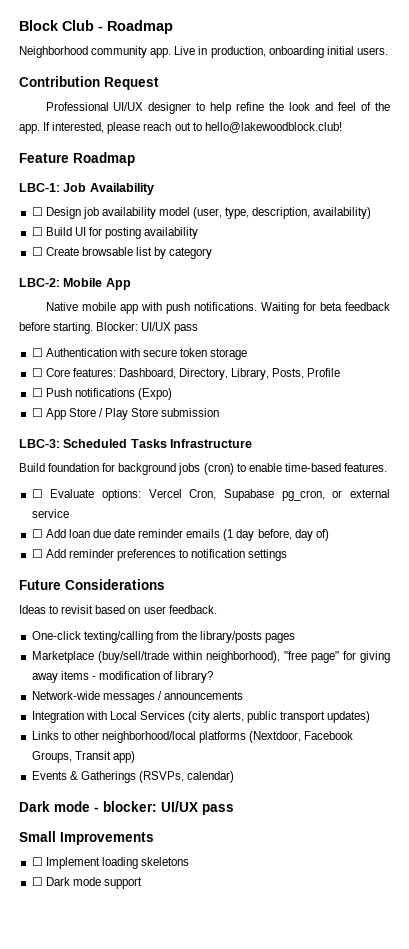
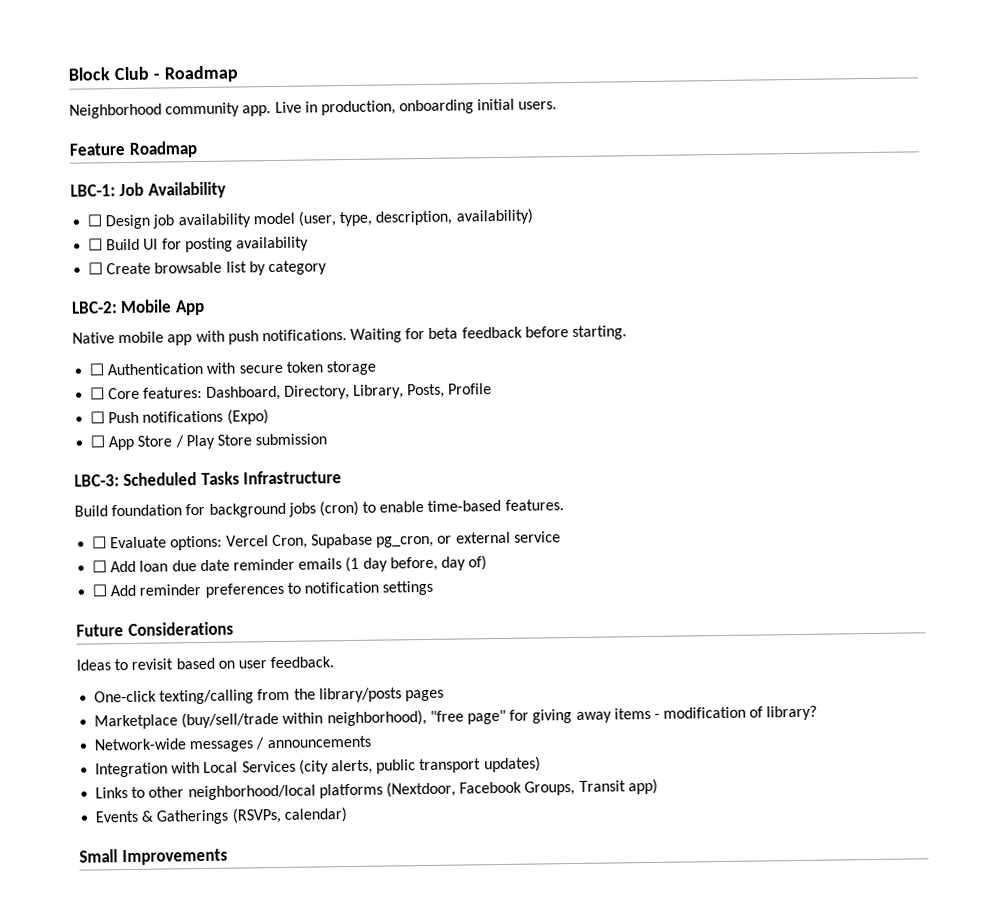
[19,76,159,90] [45,102,390,114] [19,122,342,134] // Contribution Request // Professional UI/UX designer to help refine the look and feel of the app. If interested, please reach out to hello@lakewoodblock.club! -> (558, 105) none
[96,322,199,334] Blocker: UI/UX pass -> (628, 332) none
[19,801,234,815] [19,831,154,845] [31,857,189,869] [31,877,142,889] Dark mode - blocker: UI/UX pass // Small Improvements // ☐ Implement loading skeletons // ☐ Dark mode support -> [79,848,228,866] Small Improvements

